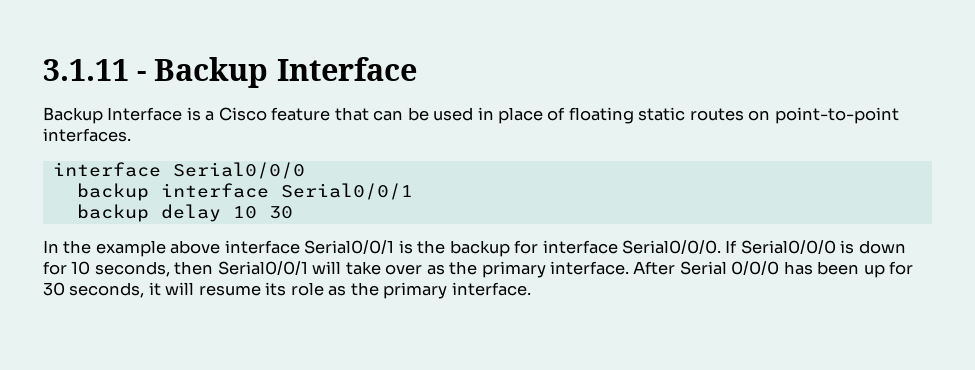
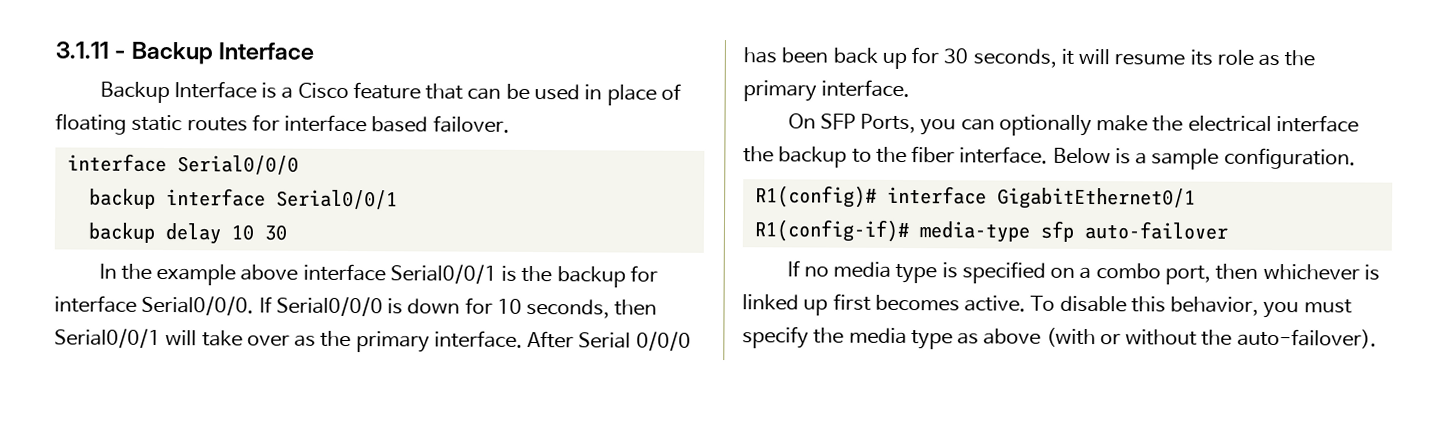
[748,107,899,124] [43,128,131,142] on point-to-point interfaces. -> [251,114,510,133] for interface based failover.
(860, 268) none -> [832,47,878,64] back
(531, 289) none -> [787,113,1359,137] [743,146,1356,170] [754,185,1196,210] [753,219,1229,243] [786,260,1380,285] [742,293,1352,319] [742,326,1377,350] // On SFP Ports, you can optionally make the electrical interface the backup to the fiber interface. Below is a sample configuration. // R1(config)# interface GigabitEthernet0/1 // R1(config-if)# media-type sfp auto-failover // If no media type is specified on a combo port, then whichever is linked up first becomes active. To disable this behavior, you must specify the media type as above (with or without the auto-failover).

